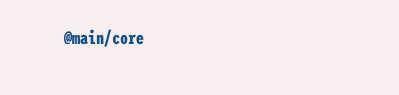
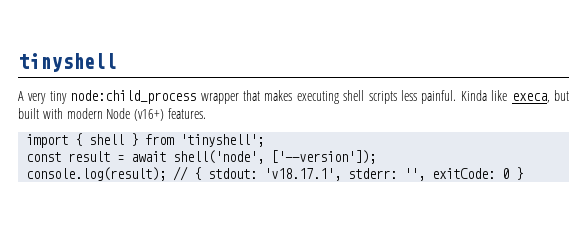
[63,29,144,47] @main/core -> [18,53,117,72] [18,90,569,104] [18,108,206,121] [26,133,265,148] [26,150,377,164] [26,166,524,181] tinyshell // A very tiny node:child_process wrapper that makes executing shell scripts less painful. Kinda like execa, but built with modern Node (v16+) features. // import { shell } from 'tinyshell'; // const result = await shell('node', ['--version']); // console.log(result); // { stdout: 'v18.17.1', stderr: '', exitCode: 0 }

